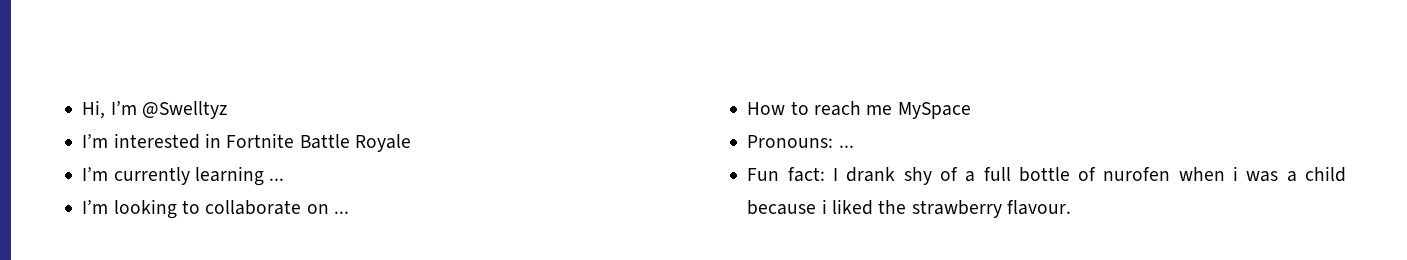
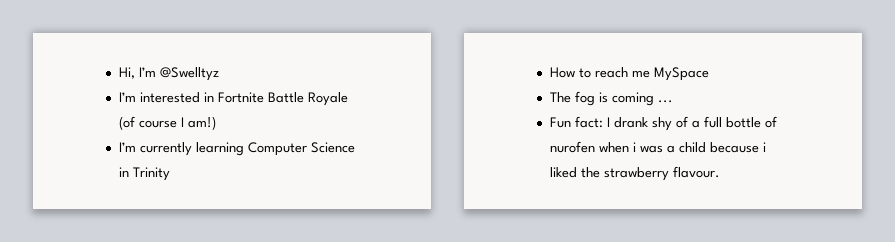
(411, 143) none -> [118,116,216,130] (of course I am!)
[269,178,285,181] [82,199,349,219] ... // I’m looking to collaborate on ... -> [247,142,355,156] [118,167,170,181] Computer Science in Trinity
[747,135,834,148] Pronouns: -> [549,91,654,106] The fog is coming

